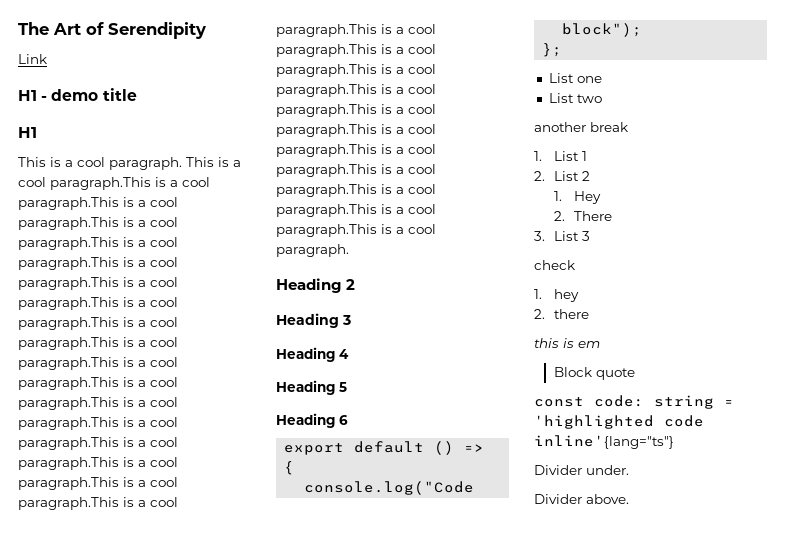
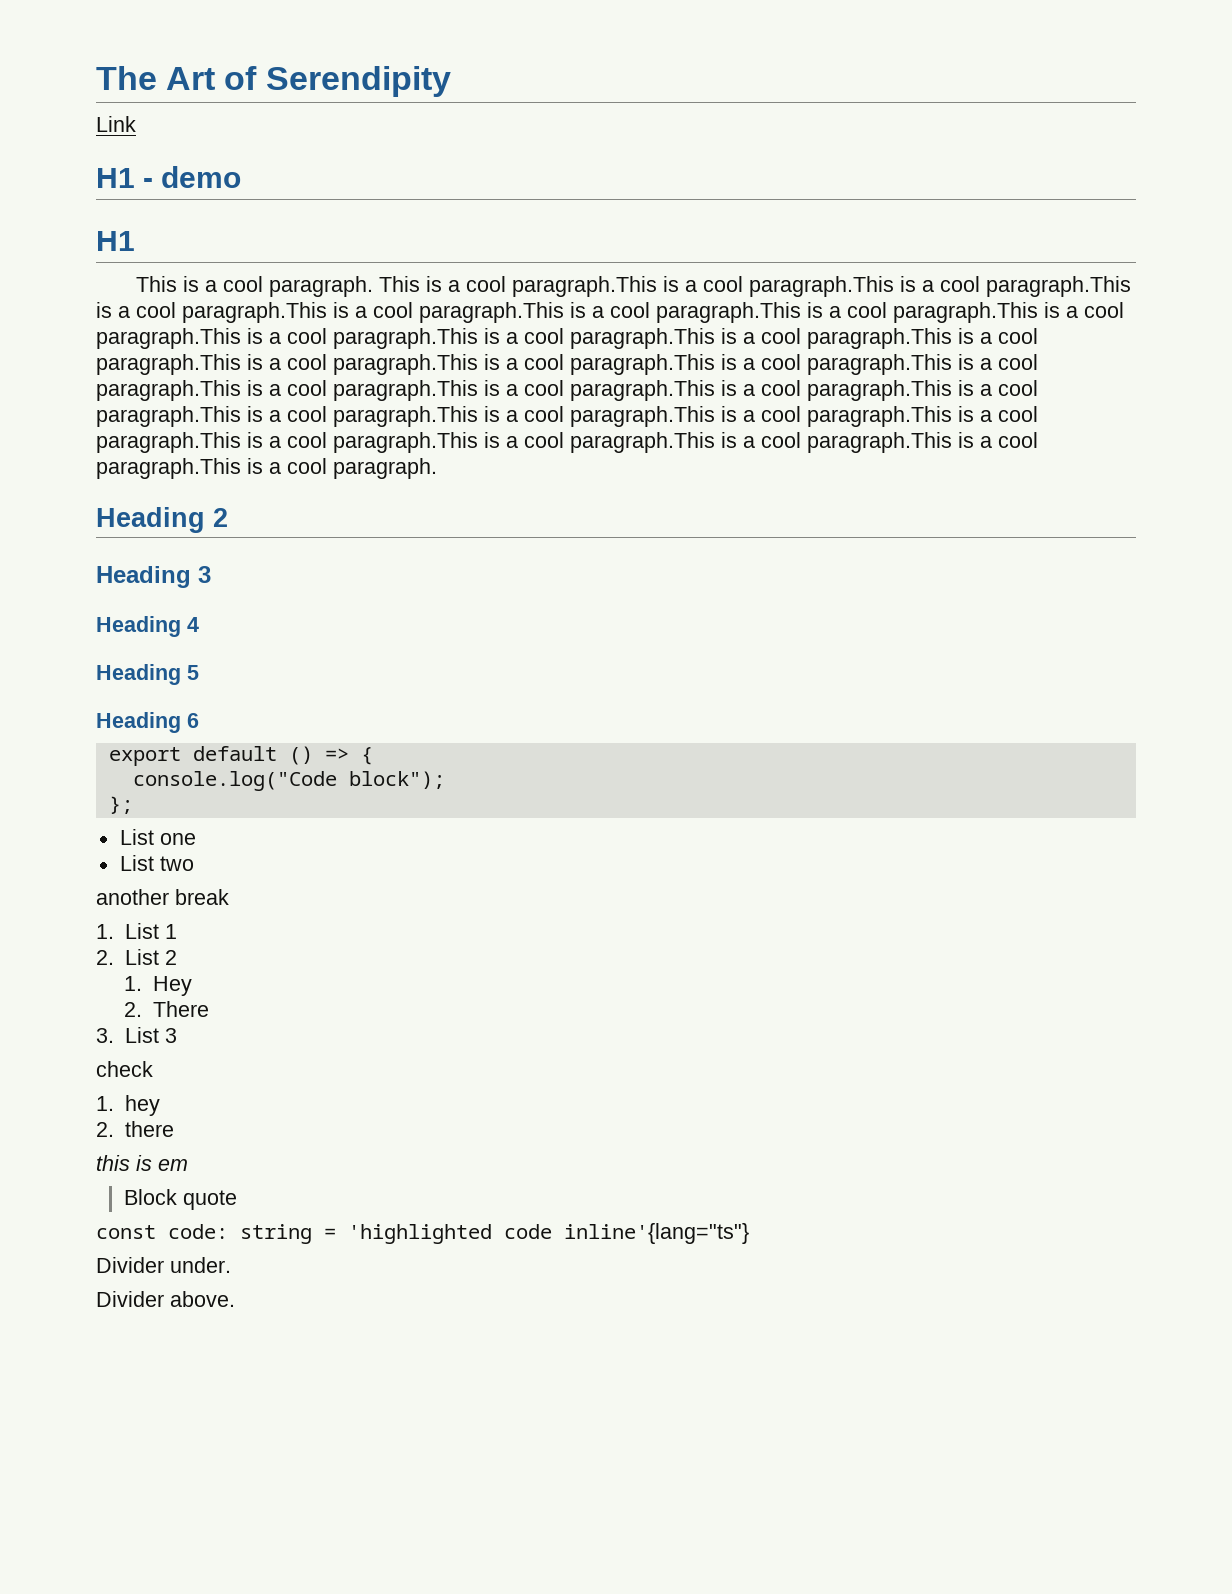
[102,88,137,101] title -> (242, 177) none

